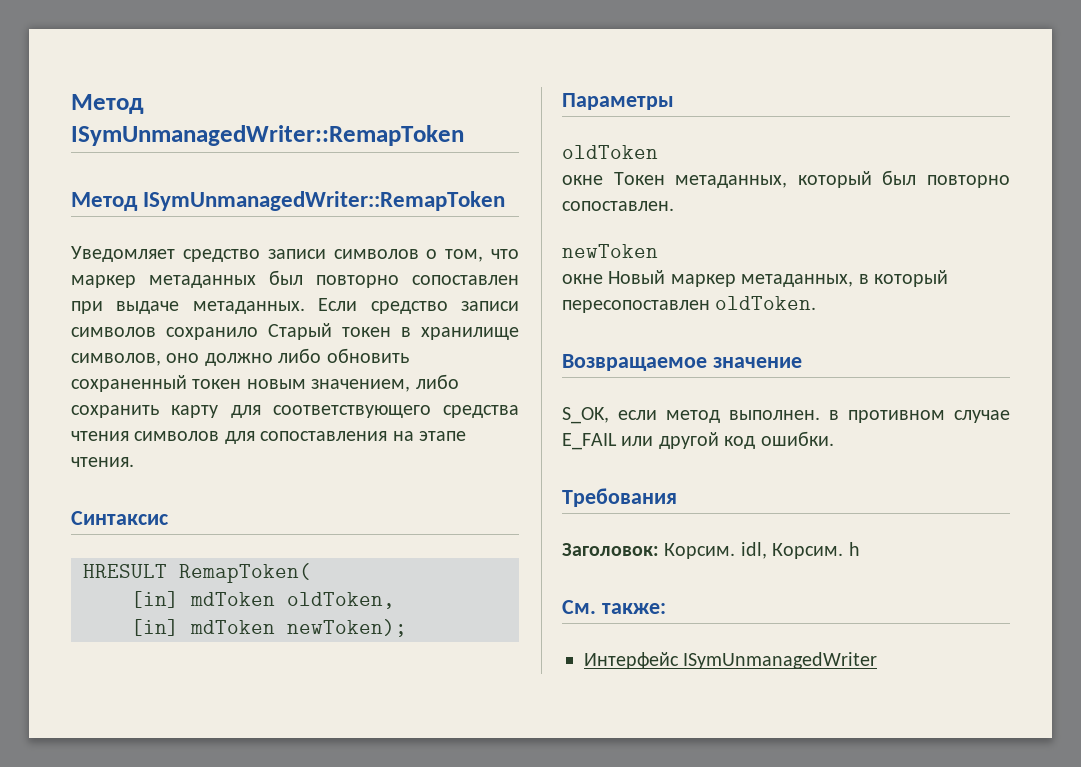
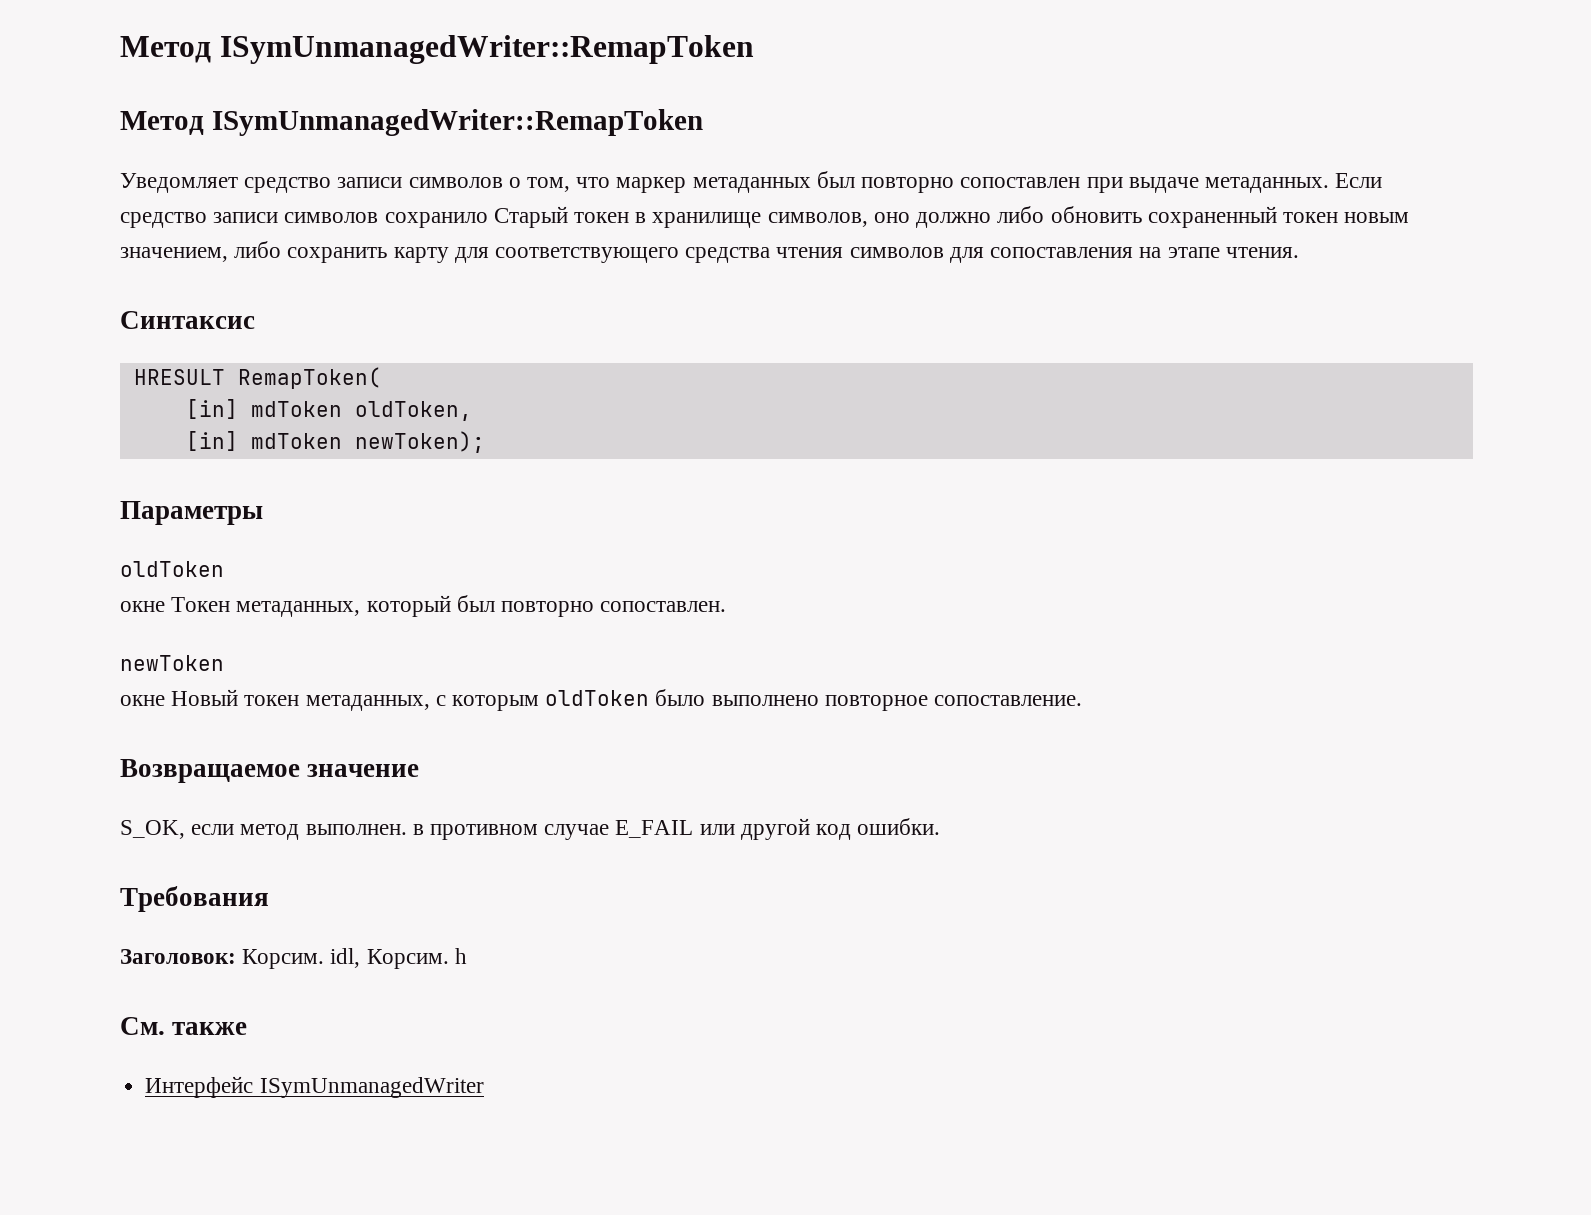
[670,270,948,287] [562,296,817,313] маркер метаданных, в который пересопоставлен oldToken. -> [244,689,1083,711] токен метаданных, с которым oldToken было выполнено повторное сопоставление.
[601,603,666,614] также: -> [172,1022,248,1035] также

